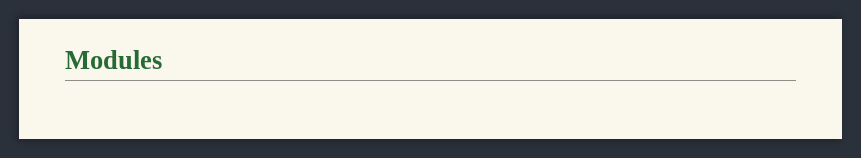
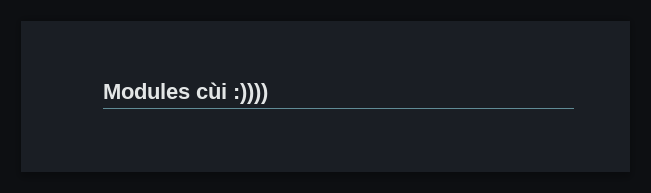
(162, 59) none -> [196,82,268,104] cùi :))))

